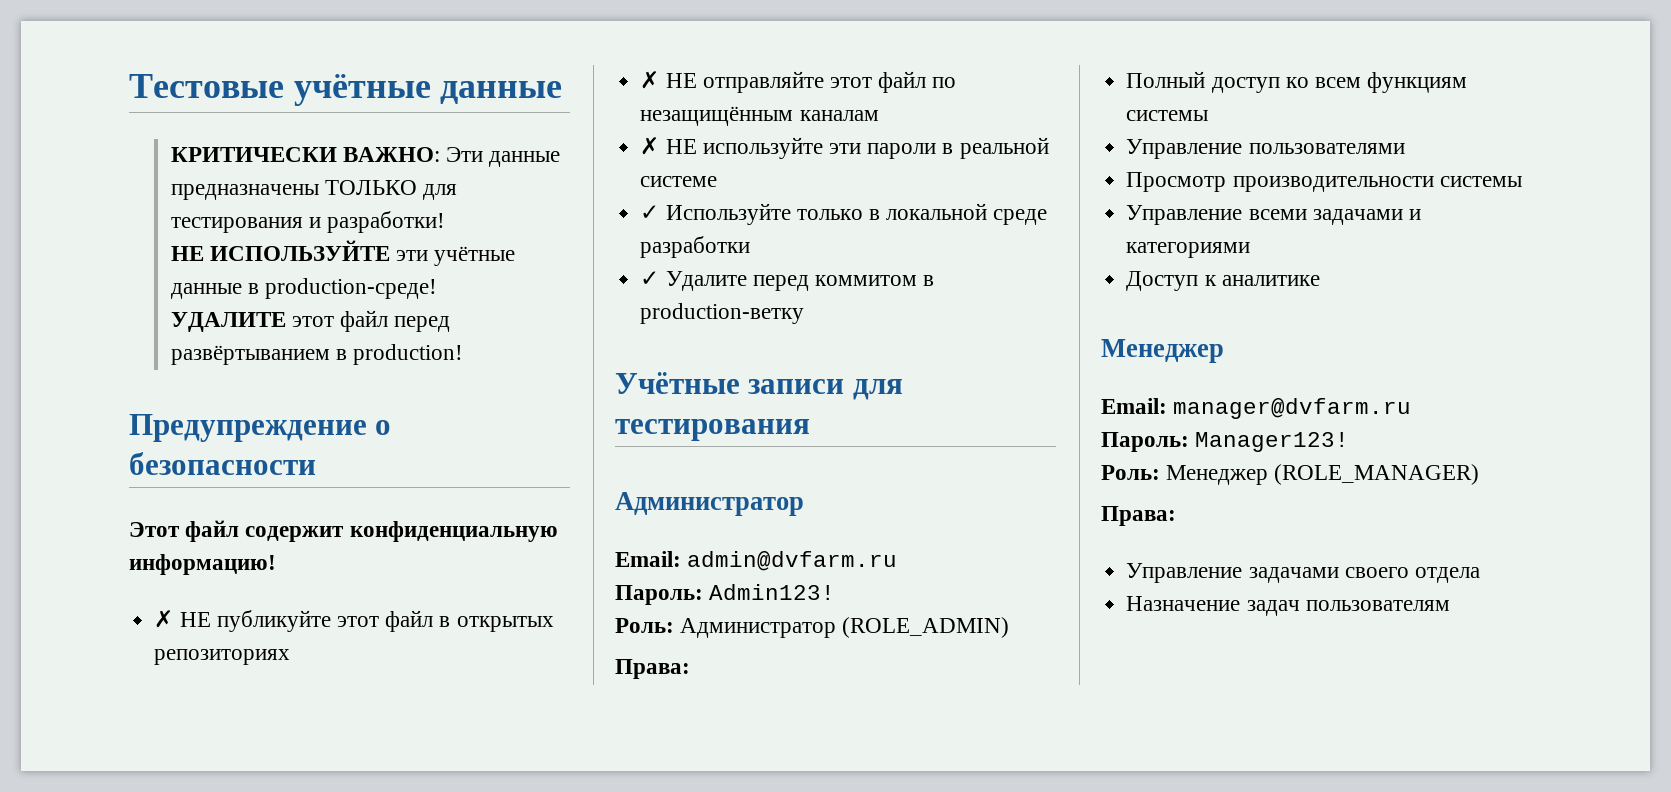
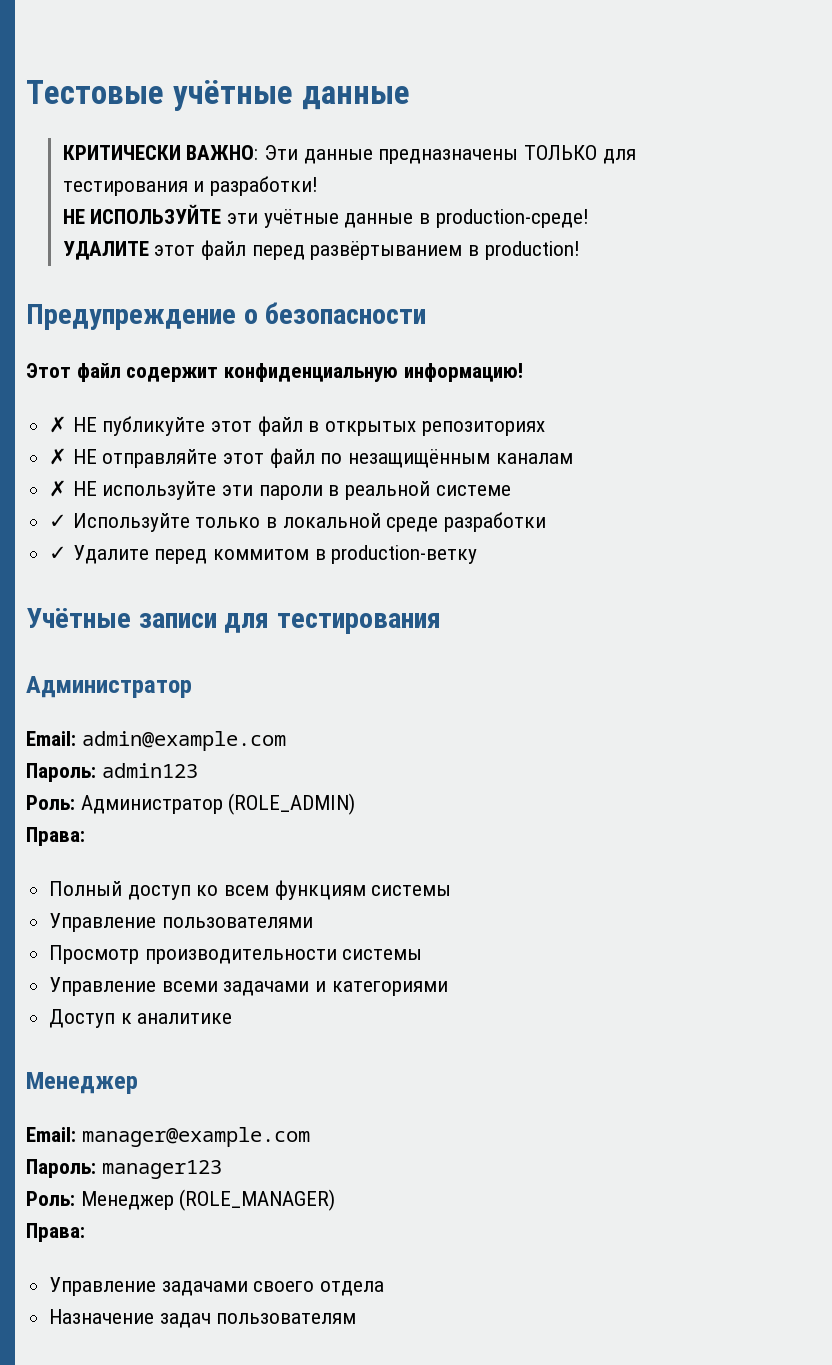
[687,551,898,571] [615,584,836,605] admin@dvfarm.ru // Пароль: Admin123! -> [81,731,286,751] [26,763,198,782] admin@example.com // Пароль: admin123
[1173,398,1412,419] [1101,432,1350,452] manager@dvfarm.ru // Пароль: Manager123! -> [81,1127,310,1147] [26,1159,222,1179] manager@example.com // Пароль: manager123

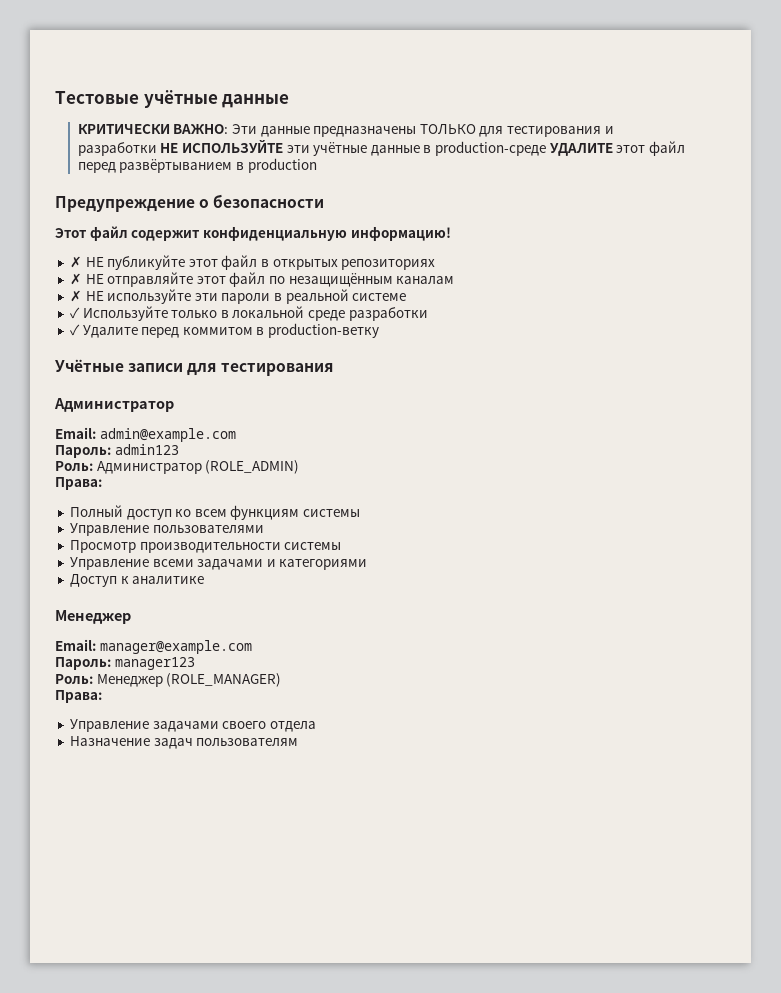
[209,176,318,196] разработки! // -> [77,142,157,156] разработки
[435,209,589,228] production-среде! // -> [435,141,547,156] production-среде
[484,241,580,260] production! -> [247,158,317,173] production

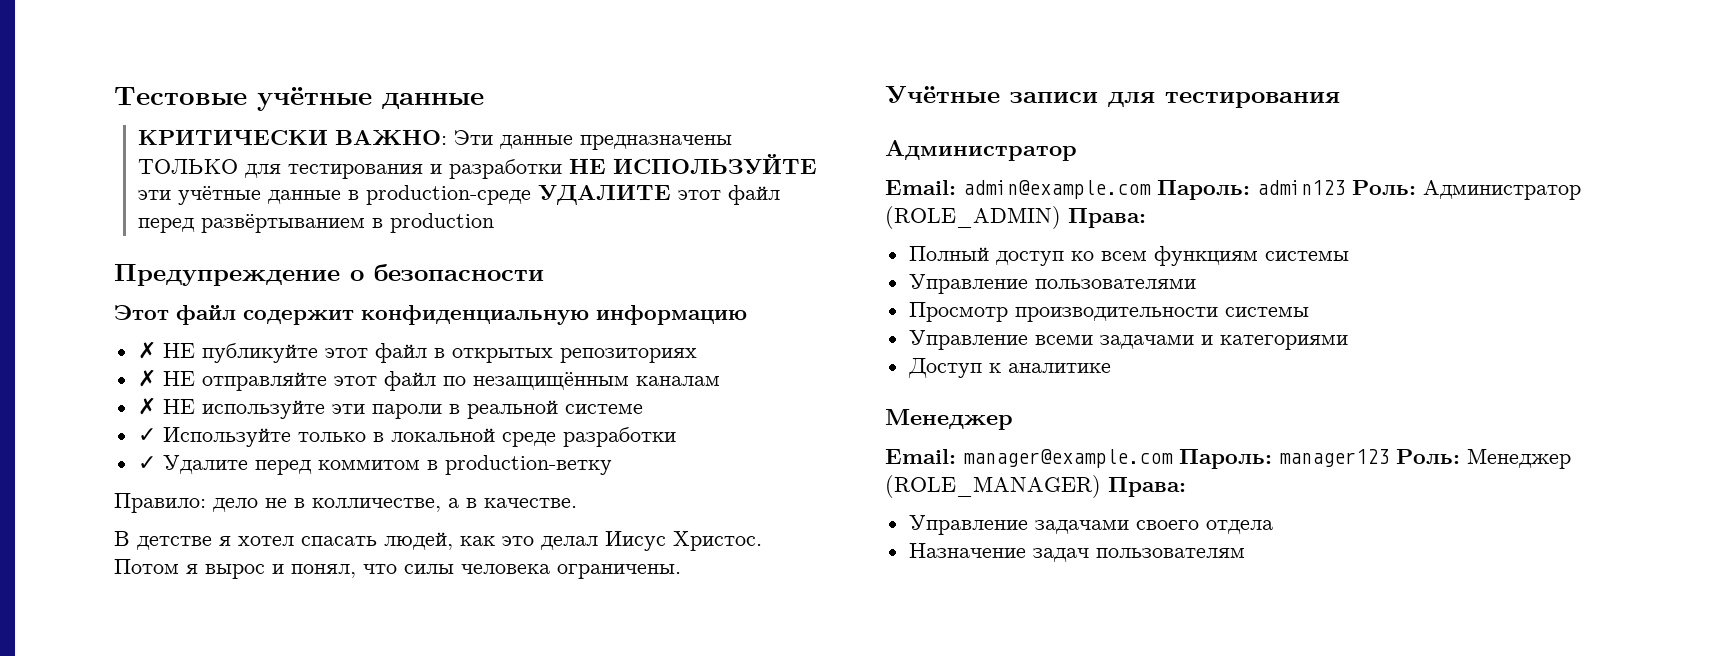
[350,226,451,241] информацию! -> [596,305,747,325] информацию
(380, 330) none -> [114,493,577,513] [114,531,762,551] [114,559,681,579] // Правило: дело не в колличестве, а в качестве. // В детстве я хотел спасать людей, как это делал Иисус Христос. Потом я вырос и понял, что силы человека ограничены.
(236, 435) // -> (1151, 189) none
(179, 449) // -> (1345, 187) none
(300, 467) // -> (1061, 217) none
(252, 647) // -> (1173, 458) none
(195, 663) // -> (1389, 458) none
(282, 680) // -> (1101, 486) none

